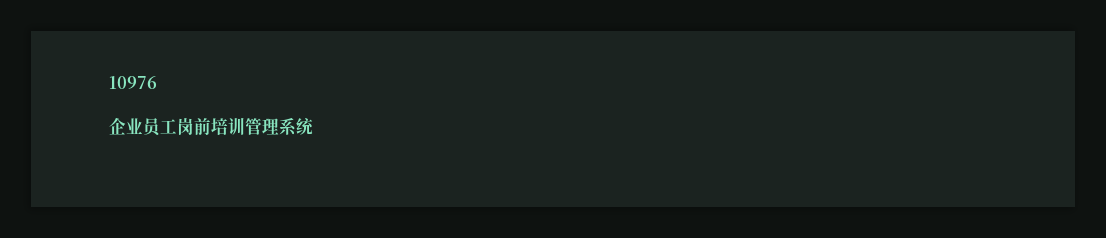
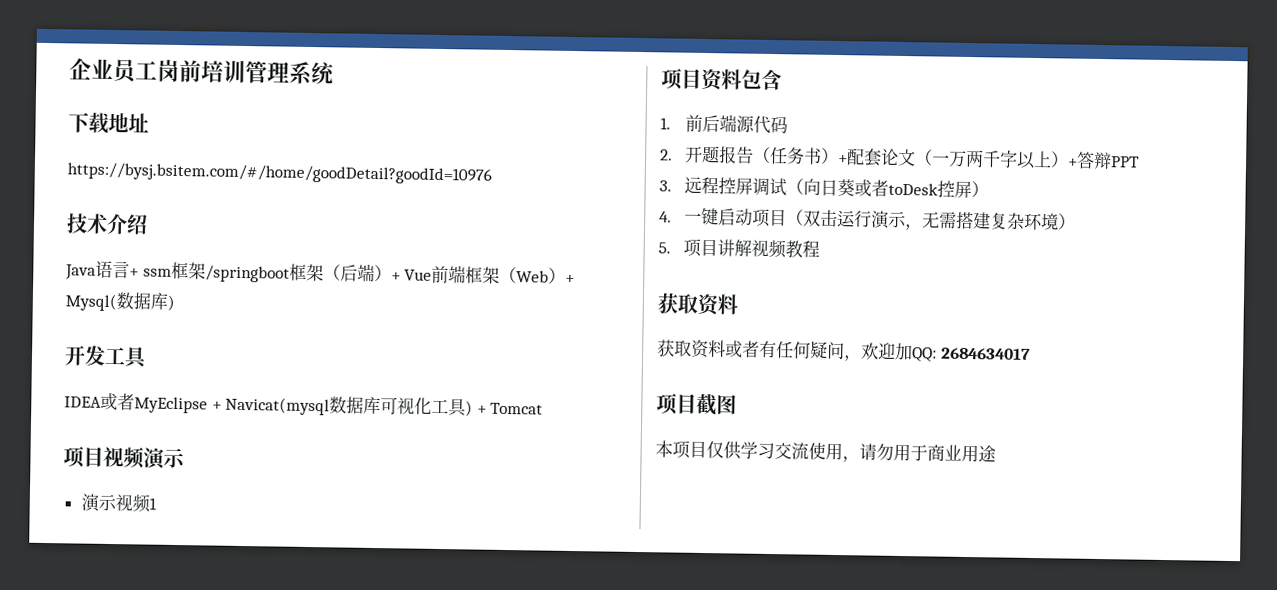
[109,76,157,89] 10976 // -> (69, 69) none
(314, 126) none -> [68,112,149,134] [67,162,492,185] [66,213,148,235] [65,260,576,284] [65,292,175,312] [64,345,149,369] [64,392,544,417] [63,446,186,470] [80,493,157,513] [661,68,782,92] [660,114,789,135] [660,145,1141,170] [659,176,990,199] [659,207,1077,231] [658,238,821,259] [657,292,739,317] [657,339,1031,362] [656,393,737,416] [655,440,996,463] // 下载地址 // https://bysj.bsitem.com/#/home/goodDetail?goodId=10976 // 技术介绍 // Java语言+ ssm框架/springboot框架（后端）+ Vue前端框架（Web）+ Mysql(数据库) // 开发工具 // IDEA或者MyEclipse + Navicat(mysql数据库可视化工具) + Tomcat // 项目视频演示 // 演示视频1 // 项目资料包含 // 1.前后端源代码 // 2.开题报告（任务书）+配套论文（一万两千字以上）+答辩PPT // 3.远程控屏调试（向日葵或者toDesk控屏） // 4.一键启动项目（双击运行演示，无需搭建复杂环境） // 5.项目讲解视频教程 // 获取资料 // 获取资料或者有任何疑问，欢迎加QQ: 2684634017 // 项目截图 // 本项目仅供学习交流使用，请勿用于商业用途

